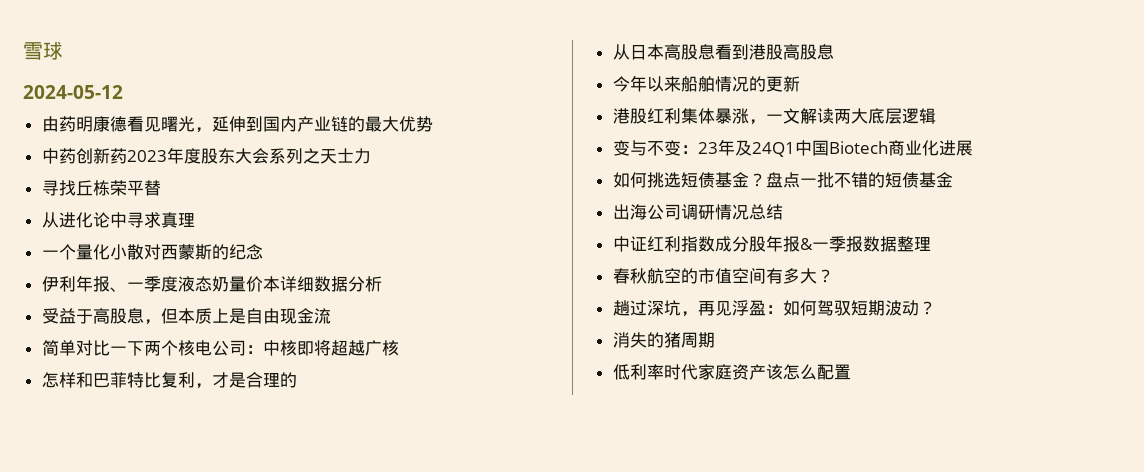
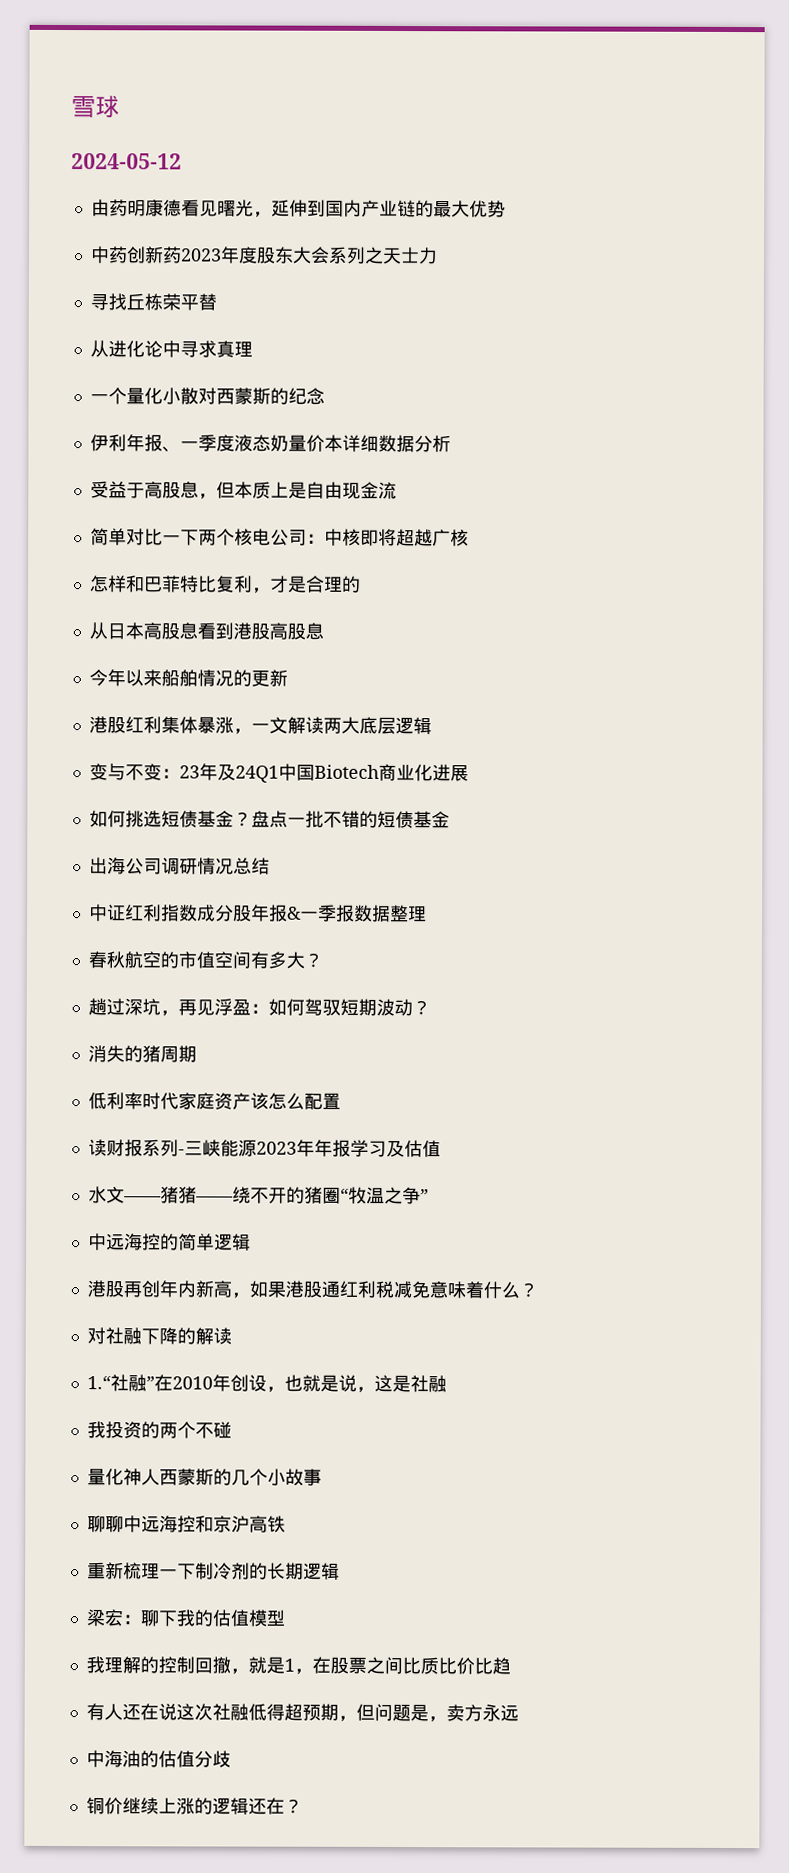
(851, 372) none -> [87,1139,441,1158] [87,1186,429,1205] [87,1233,251,1251] [86,1280,538,1299] [86,1327,232,1345] [86,1374,447,1393] [86,1421,232,1439] [86,1468,322,1486] [86,1515,286,1533] [86,1562,340,1580] [85,1609,286,1627] [85,1656,511,1675] [85,1703,519,1723] [85,1750,231,1768] [85,1797,303,1815] // 读财报系列-三峡能源2023年年报学习及估值 // 水文——猪猪——绕不开的猪圈“牧温之争” // 中远海控的简单逻辑 // 港股再创年内新高，如果港股通红利税减免意味着什么？ // 对社融下降的解读 // 1.“社融”在2010年创设，也就是说，这是社融 // 我投资的两个不碰 // 量化神人西蒙斯的几个小故事 // 聊聊中远海控和京沪高铁 // 重新梳理一下制冷剂的长期逻辑 // 梁宏：聊下我的估值模型 // 我理解的控制回撤，就是1，在股票之间比质比价比趋 // 有人还在说这次社融低得超预期，但问题是，卖方永远 // 中海油的估值分歧 // 铜价继续上涨的逻辑还在？

